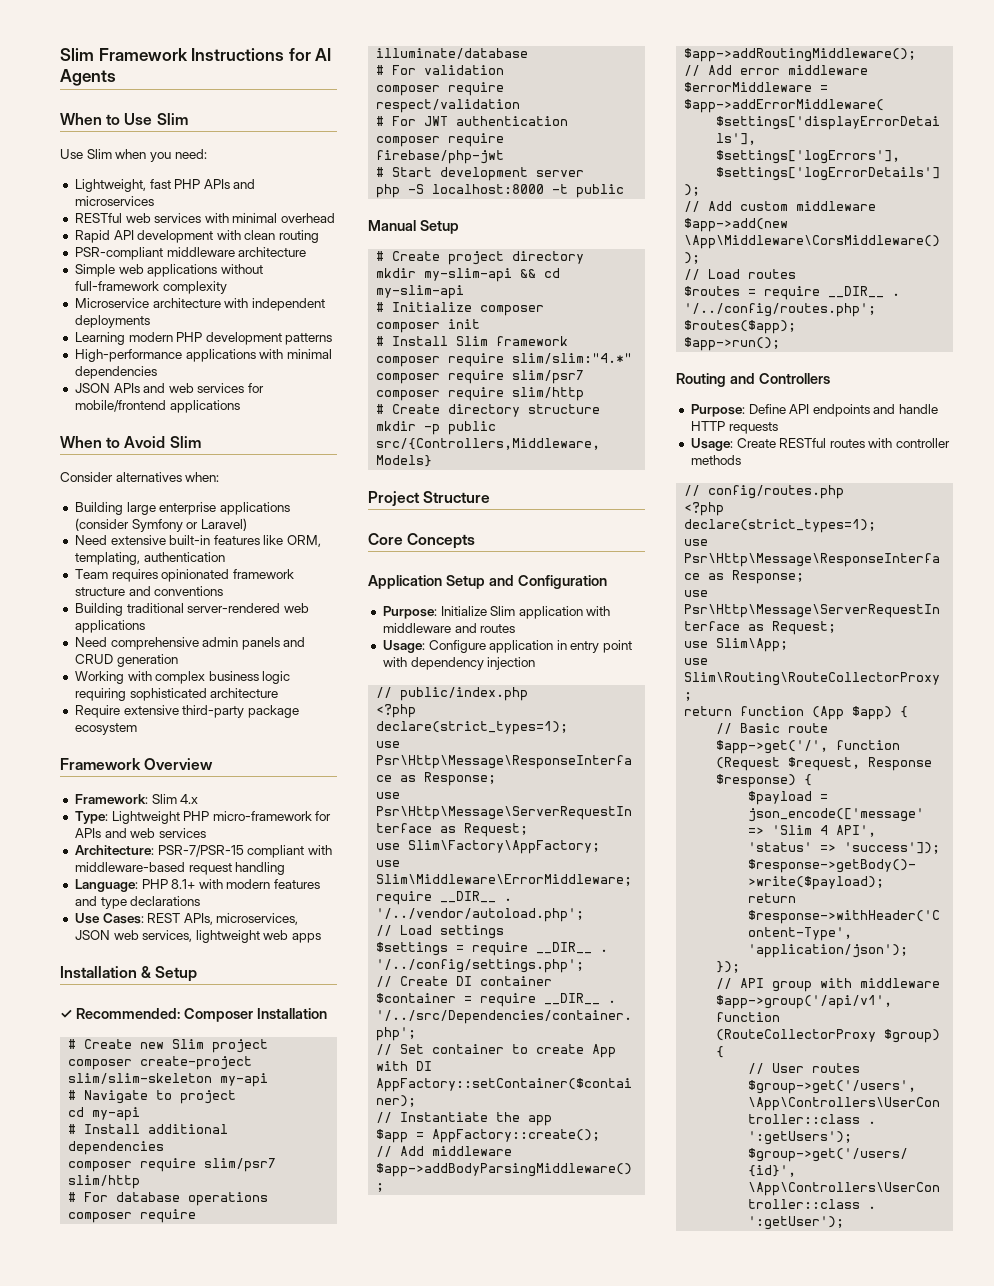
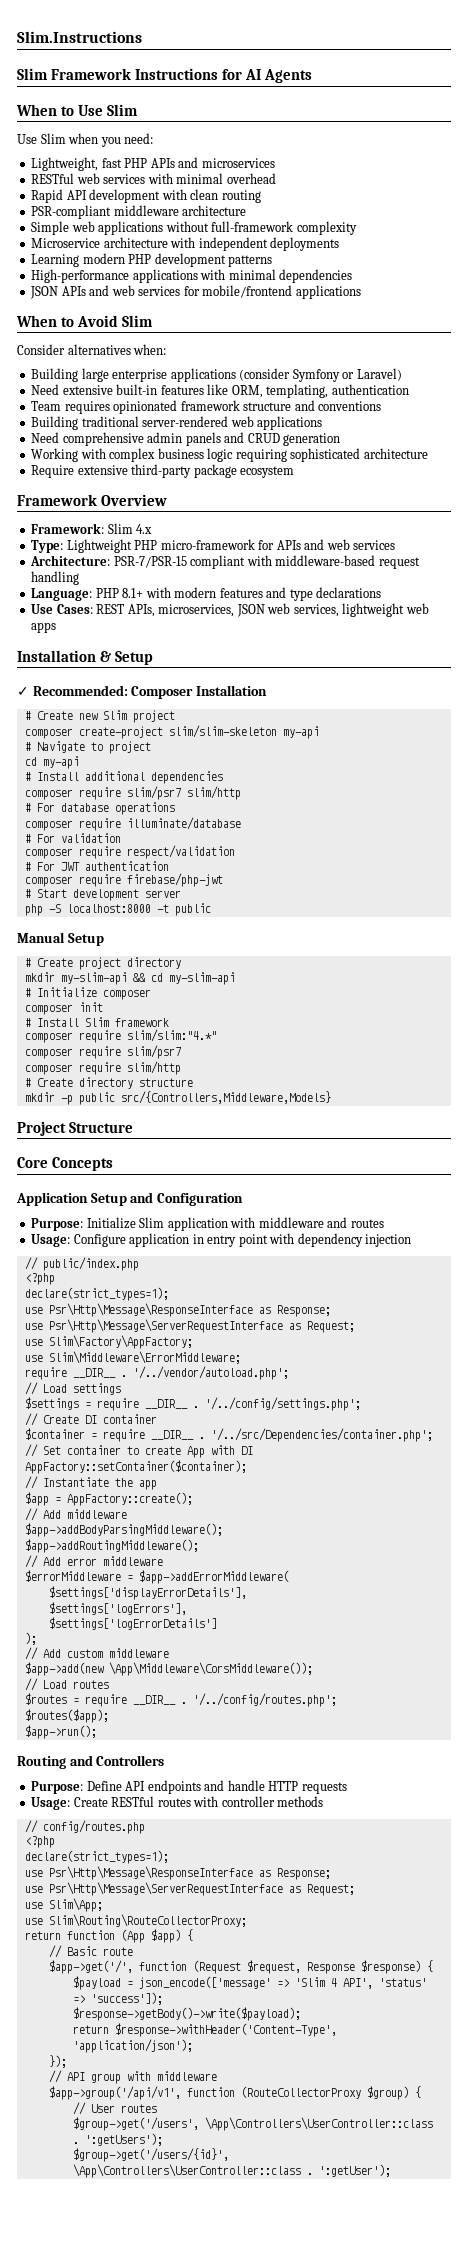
(60, 54) none -> [17,31,142,43] Slim.Instructions //

